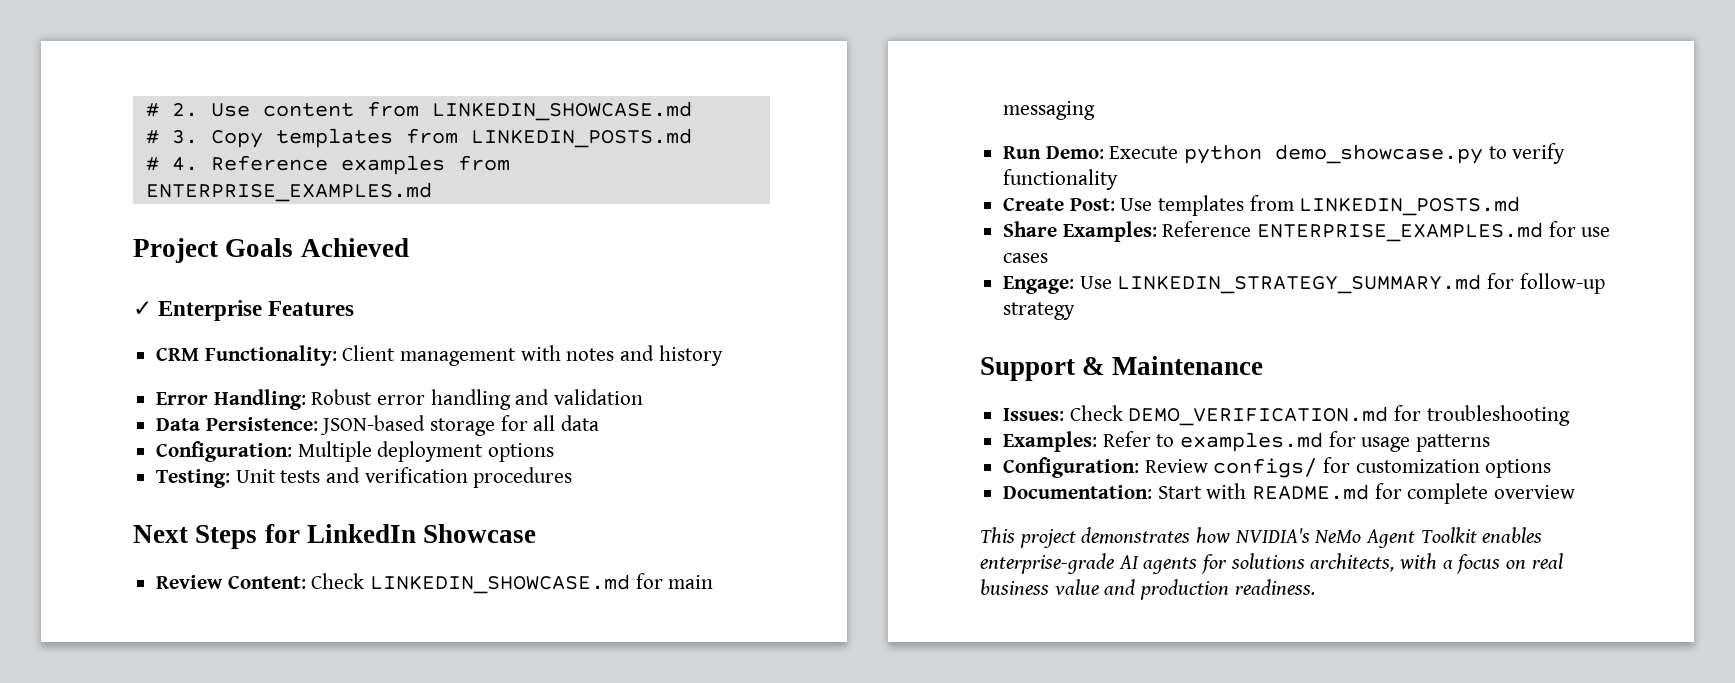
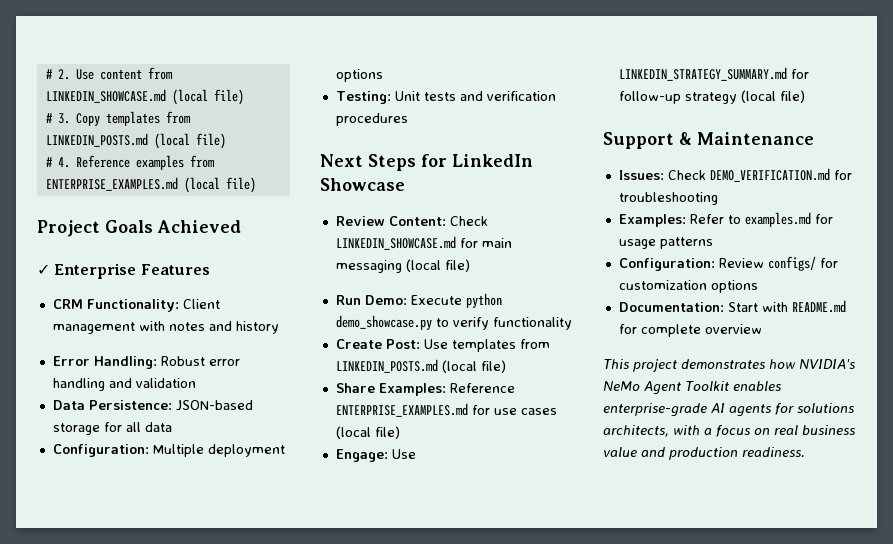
(692, 111) none -> [171,89,244,105] (local file)
(692, 138) none -> [153,133,226,149] (local file)
(432, 192) none -> [183,177,256,193] (local file)
(1096, 110) none -> [405,259,470,272] (local file)
(1521, 206) none -> [441,360,506,373] (local file)
(1049, 258) none -> [335,426,400,439] (local file)
(1076, 311) none -> [740,90,805,103] (local file)

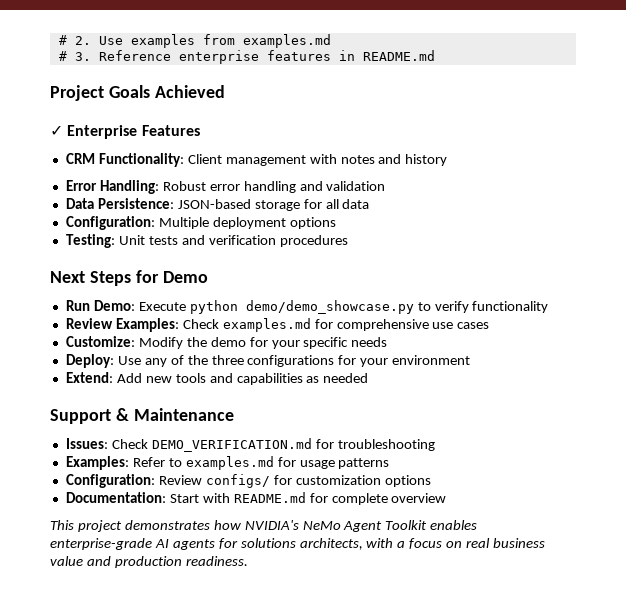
[99,67,173,80] [45,89,244,105] [45,111,191,126] [45,133,226,149] [45,155,215,170] [45,177,256,193] content from LINKEDIN_SHOWCASE.md (local file) // # 3. Copy templates from LINKEDIN_POSTS.md (local file) // # 4. Reference examples from ENTERPRISE_EXAMPLES.md (local file) -> [130,34,331,48] [58,50,435,64] examples from examples.md // # 3. Reference enterprise features in README.md
[452,154,533,167] [320,178,405,191] [335,216,488,226] [335,236,512,250] [335,259,470,273] LinkedIn Showcase // Review Content: Check LINKEDIN_SHOWCASE.md for main messaging (local file) -> [162,271,208,283] Demo
[335,315,432,330] demo_showcase.py -> [245,300,414,314] demo/demo_showcase.py
[335,339,550,352] [335,359,506,373] [335,383,515,396] [335,403,557,417] [335,426,400,439] [335,449,416,462] [618,67,809,81] [618,90,805,104] Create Post: Use templates from LINKEDIN_POSTS.md (local file) // Share Examples: Reference ENTERPRISE_EXAMPLES.md for use cases (local file) // Engage: Use LINKEDIN_STRATEGY_SUMMARY.md for follow-up strategy (local file) -> [65,318,490,332] [65,336,388,349] [65,354,471,368] [65,372,369,385] Review Examples: Check examples.md for comprehensive use cases // Customize: Modify the demo for your specific needs // Deploy: Use any of the three configurations for your environment // Extend: Add new tools and capabilities as needed

